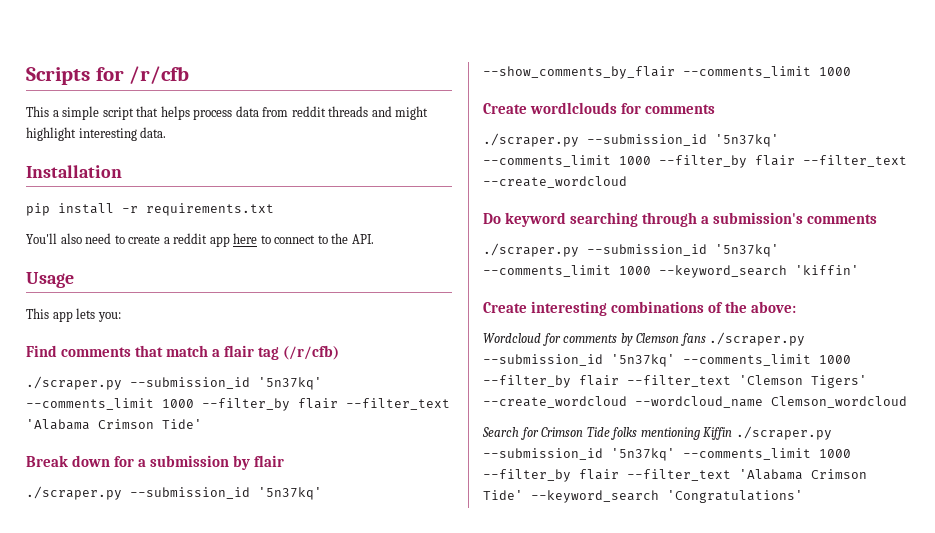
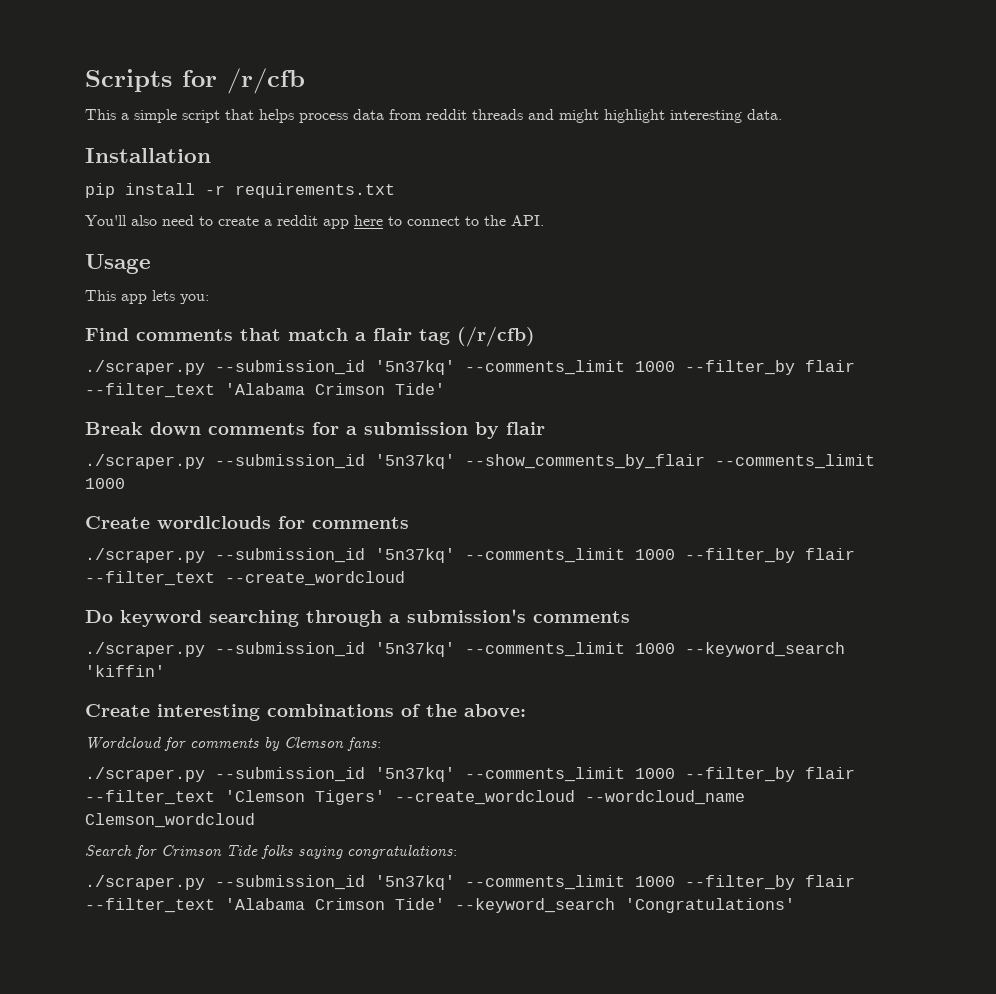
(111, 461) none -> [208,423,305,435] comments
[680,333,706,346] fans -> [347,737,381,751] fans: //
[640,427,733,440] mentioning Kiffin -> [298,845,457,859] saying congratulations: //

